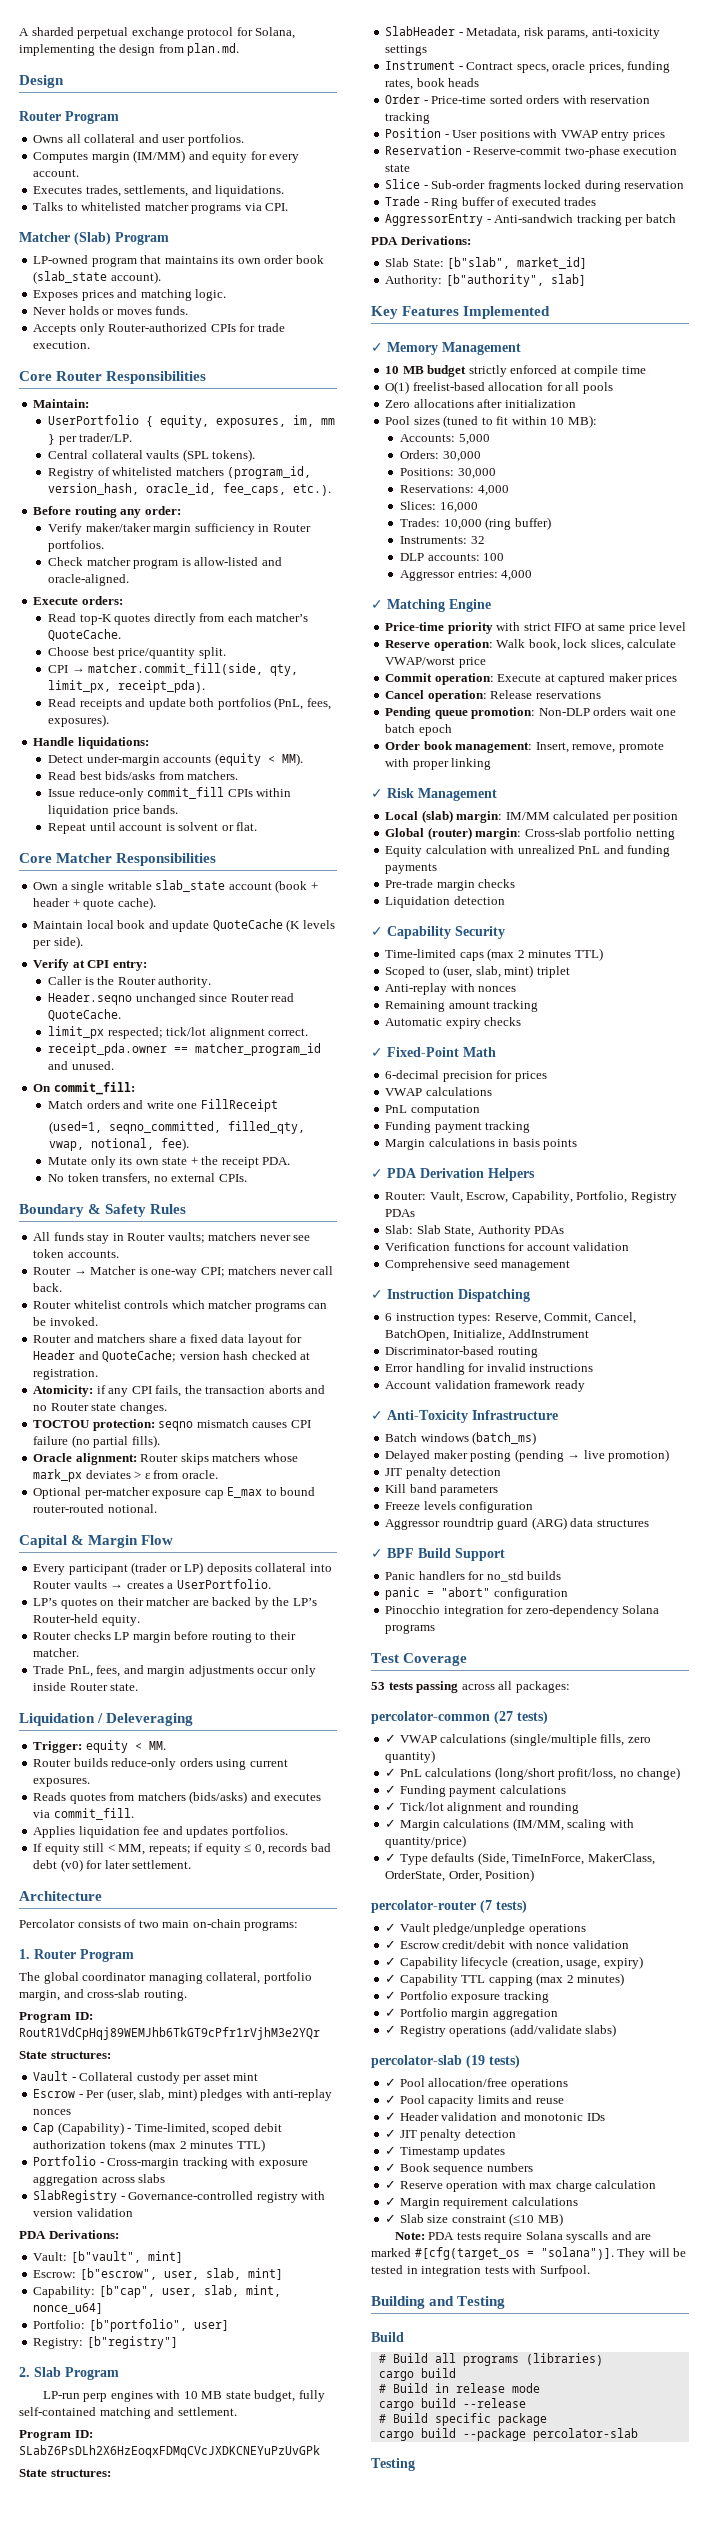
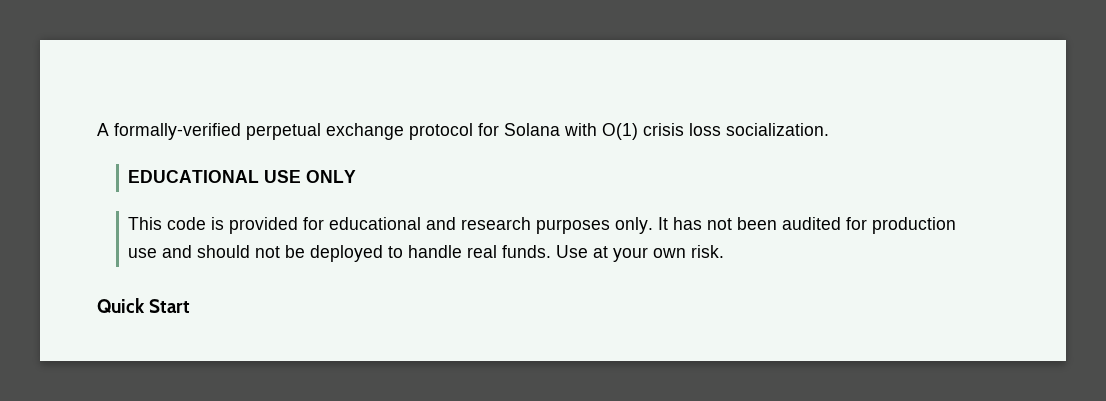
[31,27,74,36] sharded -> [114,123,241,140] formally-verified
[255,27,296,39] [19,43,240,56] [19,75,64,88] [19,111,119,124] [33,134,244,146] [33,150,300,163] [33,169,80,177] [33,185,285,197] [33,202,289,214] [19,232,169,245] [33,255,324,267] [33,271,161,284] [33,289,227,301] [33,306,189,315] [33,323,285,335] [33,341,91,349] [19,371,207,384] [33,399,90,408] [48,415,336,428] [48,433,133,445] [48,449,256,462] [48,466,312,479] [48,483,332,496] [33,506,181,518] [48,523,311,535] [48,540,105,552] [48,557,282,569] [48,574,130,586] [33,596,123,605] [48,613,309,625] [48,629,122,641] [48,647,226,659] [48,663,299,676] [48,680,206,693] [48,697,331,710] [48,714,110,727] [33,737,149,749] [48,753,303,766] [48,771,239,780] [48,787,292,800] [48,805,179,817] [48,822,258,834] [19,853,217,866] [33,880,318,893] [33,897,156,910] [33,919,335,932] [33,936,83,949] [33,959,147,971] [48,976,212,988] [48,992,295,1005] [48,1009,122,1021] [48,1026,309,1039] [48,1043,322,1056] [48,1061,114,1070] [33,1082,135,1095] [48,1099,278,1112] [48,1121,305,1134] [48,1138,189,1151] [48,1156,291,1168] [48,1173,247,1185] [19,1204,187,1217] [33,1232,311,1244] [33,1249,119,1258] [33,1266,334,1278] [33,1283,63,1292] [33,1300,328,1312] [33,1317,98,1326] [33,1334,303,1346] [33,1350,311,1362] [33,1369,99,1380] [33,1385,326,1397] [33,1402,167,1414] [33,1419,311,1431] [33,1435,160,1448] [33,1453,298,1465] [33,1469,218,1482] [33,1487,316,1499] [33,1504,157,1513] [19,1535,174,1548] [33,1562,332,1575] [33,1579,271,1589] [33,1597,317,1609] [33,1614,140,1626] [33,1631,296,1643] [33,1648,80,1657] [33,1665,316,1677] [33,1682,139,1691] [19,1713,194,1726] [33,1740,166,1753] [33,1758,288,1770] [33,1778,91,1787] [33,1791,322,1804] [33,1808,134,1820] [33,1826,288,1838] [33,1843,331,1855] [33,1859,192,1872] [19,1891,102,1901] [19,1919,299,1931] [19,1949,134,1962] [19,1972,312,1984] [19,1989,187,2001] [19,2012,93,2023] [19,2027,320,2040] [19,2051,111,2059] [33,2071,259,2084] [33,2088,333,2101] [33,2109,72,2115] [33,2122,282,2135] [33,2139,265,2152] [33,2156,308,2169] [33,2174,166,2186] [33,2190,326,2203] [33,2208,133,2217] [19,2230,119,2239] [33,2251,183,2263] [33,2268,283,2280] [33,2285,281,2298] [33,2303,104,2314] [33,2319,229,2332] [33,2336,178,2349] [19,2367,119,2380] [42,2390,325,2402] [19,2407,237,2419] [19,2430,93,2441] [19,2445,320,2458] [19,2469,111,2477] [385,26,660,39] [385,45,428,56] [385,61,671,73] [385,78,480,90] [385,94,651,104] [385,112,431,124] [385,128,665,141] [385,145,678,158] [385,164,411,172] [385,179,685,192] [385,196,597,209] [385,214,676,226] [371,236,471,245] [385,257,588,269] [385,274,586,287] [371,306,551,319] [371,342,521,355] [385,365,646,377] [385,381,613,394] [385,399,576,408] [385,415,597,428] [400,434,490,445] [400,450,481,462] [400,468,496,479] [400,485,509,496] [400,501,478,513] [400,517,551,530] [400,536,485,544] [400,553,505,561] [400,570,533,581] [371,599,491,612] [385,622,687,634] [385,639,677,651] [385,657,486,668] [385,673,678,685] [385,690,601,702] [385,707,677,719] [385,724,452,736] [385,741,664,753] [385,758,492,770] [371,788,497,801] [385,810,679,823] [385,827,675,840] [385,845,671,857] [385,863,438,874] [385,879,516,891] [385,896,505,908] [371,926,505,939] [385,948,603,961] [385,965,570,978] [385,983,517,995] [385,1000,539,1012] [385,1017,522,1029] [371,1047,496,1057] [385,1070,547,1082] [385,1087,492,1096] [385,1105,480,1116] [385,1121,531,1133] [385,1138,578,1150] [371,1168,535,1181] [385,1191,677,1203] [385,1209,416,1217] [385,1225,565,1237] [385,1242,630,1251] [385,1259,571,1271] [371,1289,530,1302] [385,1312,636,1324] [385,1329,590,1341] [385,1346,538,1358] [385,1363,594,1375] [385,1380,585,1392] [371,1410,558,1423] [385,1432,537,1445] [385,1449,670,1462] [385,1467,502,1479] [385,1484,499,1496] [385,1501,534,1513] [385,1517,649,1530] [371,1548,505,1561] [385,1571,562,1582] [385,1587,568,1600] [385,1605,660,1617] [385,1624,436,1634] [371,1653,468,1666] [371,1681,570,1693] [371,1711,548,1724] [385,1733,651,1746] [385,1750,436,1763] [385,1767,681,1780] [385,1785,566,1797] [385,1802,580,1814] [385,1818,634,1831] [385,1835,467,1848] [385,1852,655,1865] [385,1869,535,1882] [371,1900,527,1913] [385,1923,586,1935] [385,1940,629,1949] [385,1956,643,1969] [385,1973,625,1986] [385,1991,549,2003] [385,2008,558,2020] [385,2024,617,2037] [371,2055,520,2068] [385,2078,568,2090] [385,2095,564,2107] [385,2112,605,2121] [385,2129,516,2141] [385,2146,506,2158] [385,2163,533,2175] [385,2180,657,2192] [385,2197,578,2209] [385,2213,563,2226] [394,2231,652,2243] [371,2247,687,2260] [371,2265,590,2277] [371,2296,506,2309] [371,2332,404,2342] [378,2353,603,2366] [378,2368,456,2381] [378,2383,540,2393] [378,2398,526,2411] [378,2413,547,2426] [378,2428,638,2441] [371,2458,415,2471] Solana, implementing the design from plan.md. // Design // Router Program // Owns all collateral and user portfolios. // Computes margin (IM/MM) and equity for every account. // Executes trades, settlements, and liquidations. // Talks to whitelisted matcher programs via CPI. // Matcher (Slab) Program // LP-owned program that maintains its own order book (slab_state account). // Exposes prices and matching logic. // Never holds or moves funds. // Accepts only Router-authorized CPIs for trade execution. // Core Router Responsibilities // Maintain: // UserPortfolio { equity, exposures, im, mm } per trader/LP. // Central collateral vaults (SPL tokens). // Registry of whitelisted matchers (program_id, version_hash, oracle_id, fee_caps, etc.). // Before routing any order: // Verify maker/taker margin sufficiency in Router portfolios. // Check matcher program is allow-listed and oracle-aligned. // Execute orders: // Read top-K quotes directly from each matcher’s QuoteCache. // Choose best price/quantity split. // CPI → matcher.commit_fill(side, qty, limit_px, receipt_pda). // Read receipts and update both portfolios (PnL, fees, exposures). // Handle liquidations: // Detect under-margin accounts (equity < MM). // Read best bids/asks from matchers. // Issue reduce-only commit_fill CPIs within liquidation price bands. // Repeat until account is solvent or flat. // Core Matcher Responsibilities // Own a single writable slab_state account (book + header + quote cache). // Maintain local book and update QuoteCache (K levels per side). // Verify at CPI entry: // Caller is the Router authority. // Header.seqno unchanged since Router read QuoteCache. // limit_px respected; tick/lot alignment correct. // receipt_pda.owner == matcher_program_id and unused. // On commit_fill: // Match orders and write one FillReceipt // (used=1, seqno_committed, filled_qty, vwap, notional, fee). // Mutate only its own state + the receipt PDA. // No token transfers, no external CPIs. // Boundary & Safety Rules // All funds stay in Router vaults; matchers never see token accounts. // Router → Matcher is one-way CPI; matchers never call back. // Router whitelist controls which matcher programs can be invoked. // Router and matchers share a fixed data layout for Header and QuoteCache; version hash checked at registration. // Atomicity: if any CPI fails, the transaction aborts and no Router state changes. // TOCTOU protection: seqno mismatch causes CPI failure (no partial fills). // Oracle alignment: Router skips matchers whose mark_px deviates > ε from oracle. // Optional per-matcher exposure cap E_max to bound router-routed notional. // Capital & Margin Flow // Every participant (trader or LP) deposits collateral into Router vaults → creates a UserPortfolio. // LP’s quotes on their matcher are backed by the LP’s Router-held equity. // Router checks LP margin before routing to their matcher. // Trade PnL, fees, and margin adjustments occur only inside Router state. // Liquidation / Deleveraging // Trigger: equity < MM. // Router builds reduce-only orders using current exposures. // Reads quotes from matchers (bids/asks) and executes via commit_fill. // Applies liquidation fee and updates portfolios. // If equity still < MM, repeats; if equity ≤ 0, records bad debt (v0) for later settlement. // Architecture // Percolator consists of two main on-chain programs: // 1. Router Program // The global coordinator managing collateral, portfolio margin, and cross-slab routing. // Program ID: RoutR1VdCpHqj89WEMJhb6TkGT9cPfr1rVjhM3e2YQr // State structures: // Vault - Collateral custody per asset mint // Escrow - Per (user, slab, mint) pledges with anti-replay nonces // Cap (Capability) - Time-limited, scoped debit authorization tokens (max 2 minutes TTL) // Portfolio - Cross-margin tracking with exposure aggregation across slabs // SlabRegistry - Governance-controlled registry with version validation // PDA Derivations: // Vault: [b"vault", mint] // Escrow: [b"escrow", user, slab, mint] // Capability: [b"cap", user, slab, mint, nonce_u64] // Portfolio: [b"portfolio", user] // Registry: [b"registry"] // 2. Slab Program // LP-run perp engines with 10 MB state budget, fully self-contained matching and settlement. // Program ID: SLabZ6PsDLh2X6HzEoqxFDMqCVcJXDKCNEYuPzUvGPk // State structures: // SlabHeader - Metadata, risk params, anti-toxicity settings // Instrument - Contract specs, oracle prices, funding rates, book heads // Order - Price-time sorted orders with reservation tracking // Position - User positions with VWAP entry prices // Reservation - Reserve-commit two-phase execution state // Slice - Sub-order fragments locked during reservation // Trade - Ring buffer of executed trades // AggressorEntry - Anti-sandwich tracking per batch // PDA Derivations: // Slab State: [b"slab", market_id] // Authority: [b"authority", slab] // Key Features Implemented // ✓ Memory Management // 10 MB budget strictly enforced at compile time // O(1) freelist-based allocation for all pools // Zero allocations after initialization // Pool sizes (tuned to fit within 10 MB): // Accounts: 5,000 // Orders: 30,000 // Positions: 30,000 // Reservations: 4,000 // Slices: 16,000 // Trades: 10,000 (ring buffer) // Instruments: 32 // DLP accounts: 100 // Aggressor entries: 4,000 // ✓ Matching Engine // Price-time priority with strict FIFO at same price level // Reserve operation: Walk book, lock slices, calculate VWAP/worst price // Commit operation: Execute at captured maker prices // Cancel operation: Release reservations // Pending queue promotion: Non-DLP orders wait one batch epoch // Order book management: Insert, remove, promote with proper linking // ✓ Risk Management // Local (slab) margin: IM/MM calculated per position // Global (router) margin: Cross-slab portfolio netting // Equity calculation with unrealized PnL and funding payments // Pre-trade margin checks // Liquidation detection // ✓ Capability Security // Time-limited caps (max 2 minutes TTL) // Scoped to (user, slab, mint) triplet // Anti-replay with nonces // Remaining amount tracking // Automatic expiry checks // ✓ Fixed-Point Math // 6-decimal precision for prices // VWAP calculations // PnL computation // Funding payment tracking // Margin calculations in basis points // ✓ PDA Derivation Helpers // Router: Vault, Escrow, Capability, Portfolio, Registry PDAs // Slab: Slab State, Authority PDAs // Verification functions for account validation // Comprehensive seed management // ✓ Instruction Dispatching // 6 instruction types: Reserve, Commit, Cancel, BatchOpen, Initialize, AddInstrument // Discriminator-based routing // Error handling for invalid instructions // Account validation framework ready // ✓ Anti-Toxicity Infrastructure // Batch windows (batch_ms) // Delayed maker posting (pending → live promotion) // JIT penalty detection // Kill band parameters // Freeze levels configuration // Aggressor roundtrip guard (ARG) data structures // ✓ BPF Build Support // Panic handlers for no_std builds // panic = "abort" configuration // Pinocchio integration for zero-dependency Solana programs // Test Coverage // 53 tests passing across all packages: // percolator-common (27 tests) // ✓ VWAP calculations (single/multiple fills, zero quantity) // ✓ PnL calculations (long/short profit/loss, no change) // ✓ Funding payment calculations // ✓ Tick/lot alignment and rounding // ✓ Margin calculations (IM/MM, scaling with quantity/price) // ✓ Type defaults (Side, TimeInForce, MakerClass, OrderState, Order, Position) // percolator-router (7 tests) // ✓ Vault pledge/unpledge operations // ✓ Escrow credit/debit with nonce validation // ✓ Capability lifecycle (creation, usage, expiry) // ✓ Capability TTL capping (max 2 minutes) // ✓ Portfolio exposure tracking // ✓ Portfolio margin aggregation // ✓ Registry operations (add/validate slabs) // percolator-slab (19 tests) // ✓ Pool allocation/free operations // ✓ Pool capacity limits and reuse // ✓ Header validation and monotonic IDs // ✓ JIT penalty detection // ✓ Timestamp updates // ✓ Book sequence numbers // ✓ Reserve operation with max charge calculation // ✓ Margin requirement calculations // ✓ Slab size constraint (≤10 MB) // Note: PDA tests require Solana syscalls and are marked #[cfg(target_os = "solana")]. They will be tested in integration tests with Surfpool. // Building and Testing // Build // # Build all programs (libraries) // cargo build // # Build in release mode // cargo build --release // # Build specific package // cargo build --package percolator-slab // Testing -> [504,123,829,140] [128,170,357,183] [128,217,957,234] [128,245,725,262] [97,298,191,313] Solana with O(1) crisis loss socialization. // EDUCATIONAL USE ONLY // This code is provided for educational and research purposes only. It has not been audited for production use and should not be deployed to handle real funds. Use at your own risk. // Quick Start

